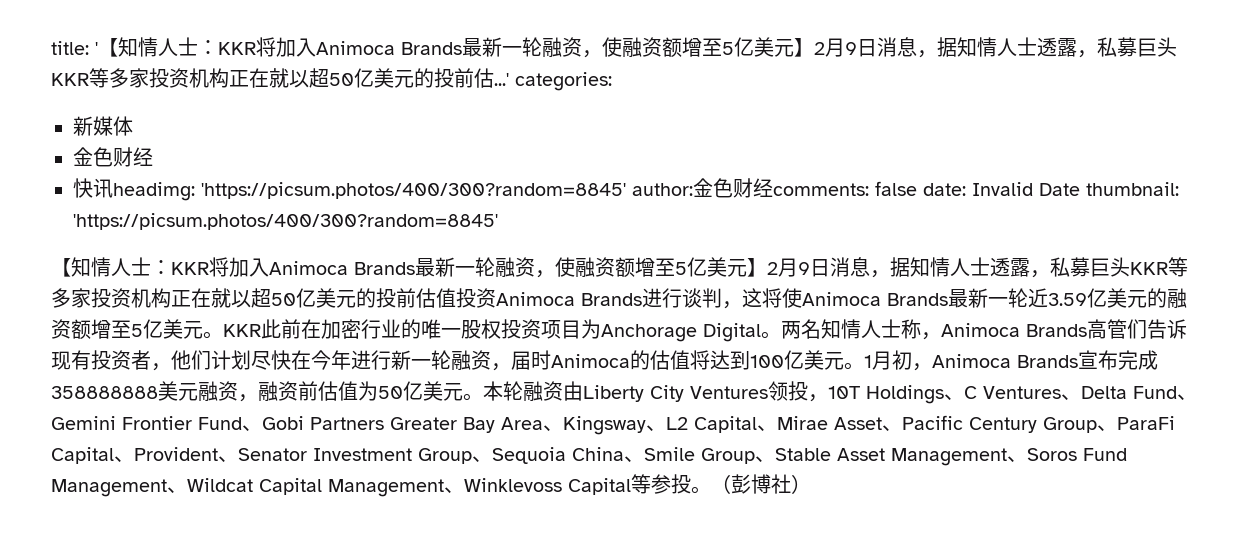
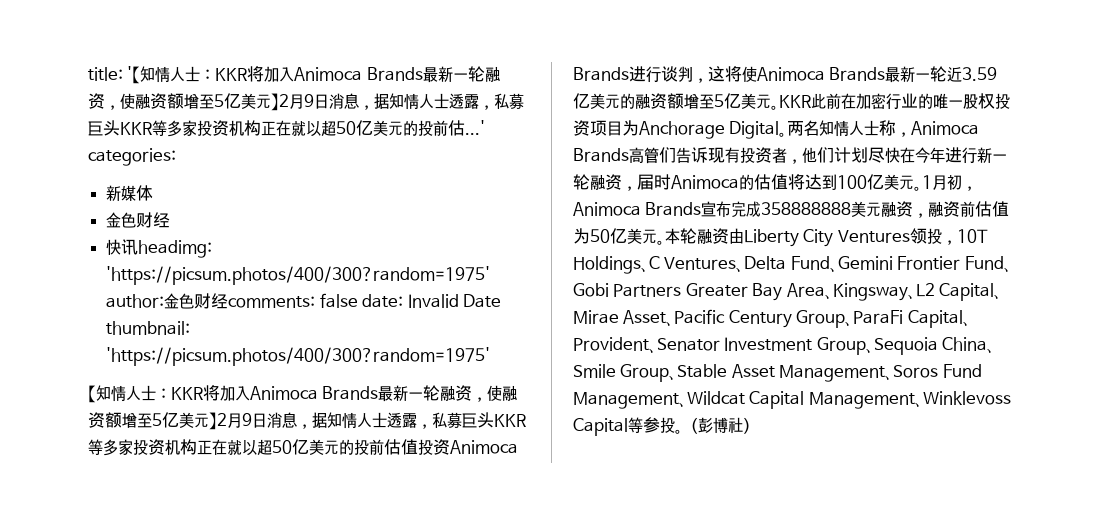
[201,182,626,199] 'https://picsum.photos/400/300?random=8845' -> [106,266,491,285] 'https://picsum.photos/400/300?random=1975'
[73,213,498,230] 'https://picsum.photos/400/300?random=8845' -> [106,347,491,366] 'https://picsum.photos/400/300?random=1975'

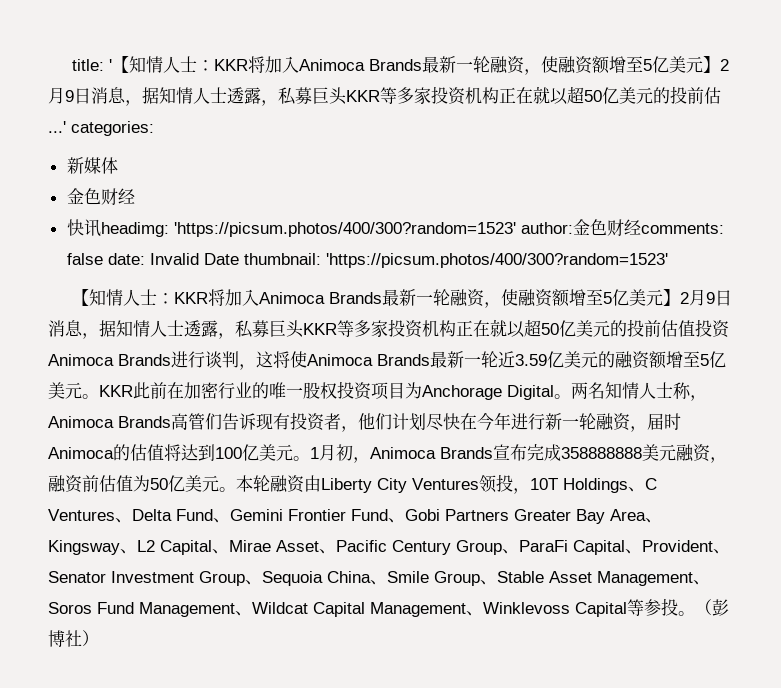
[106,266,491,285] 'https://picsum.photos/400/300?random=1975' -> [173,222,516,237] 'https://picsum.photos/400/300?random=1523'
[106,347,491,366] 'https://picsum.photos/400/300?random=1975' -> [325,253,668,268] 'https://picsum.photos/400/300?random=1523'

